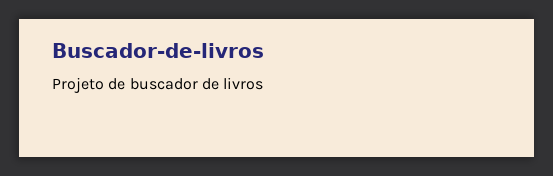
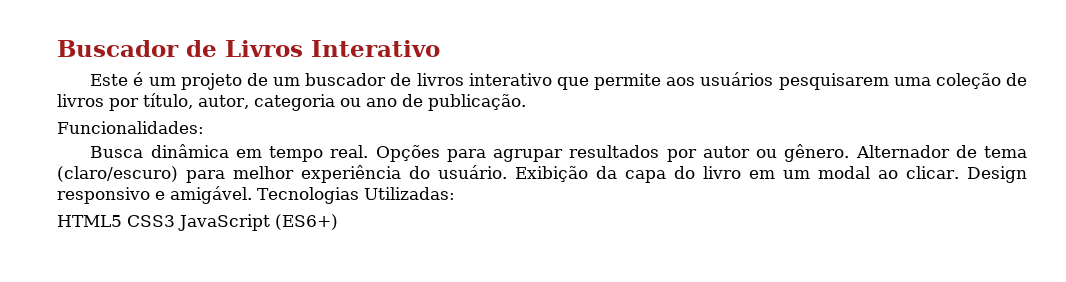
[52,43,264,58] [52,77,264,93] Buscador-de-livros // Projeto de buscador de livros -> [57,40,440,57] [90,72,1028,90] [57,93,526,111] [57,121,204,134] [90,144,1027,162] [57,165,1027,183] [57,186,455,204] [57,214,338,231] Buscador de Livros Interativo // Este é um projeto de um buscador de livros interativo que permite aos usuários pesquisarem uma coleção de livros por título, autor, categoria ou ano de publicação. // Funcionalidades: // Busca dinâmica em tempo real. Opções para agrupar resultados por autor ou gênero. Alternador de tema (claro/escuro) para melhor experiência do usuário. Exibição da capa do livro em um modal ao clicar. Design responsivo e amigável. Tecnologias Utilizadas: // HTML5 CSS3 JavaScript (ES6+)

